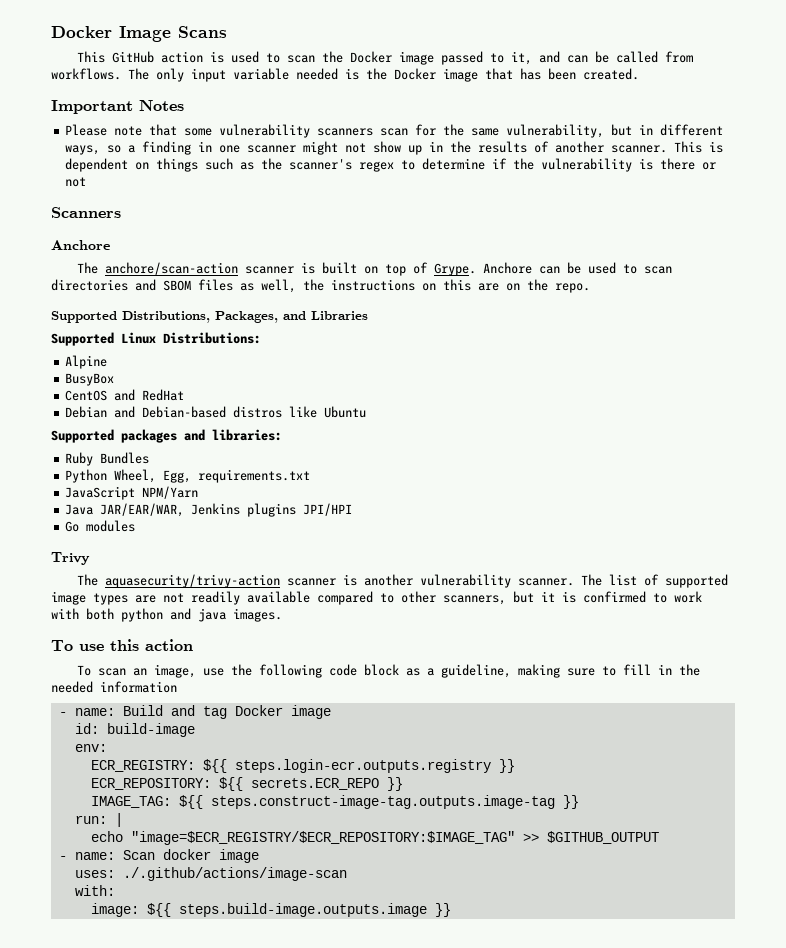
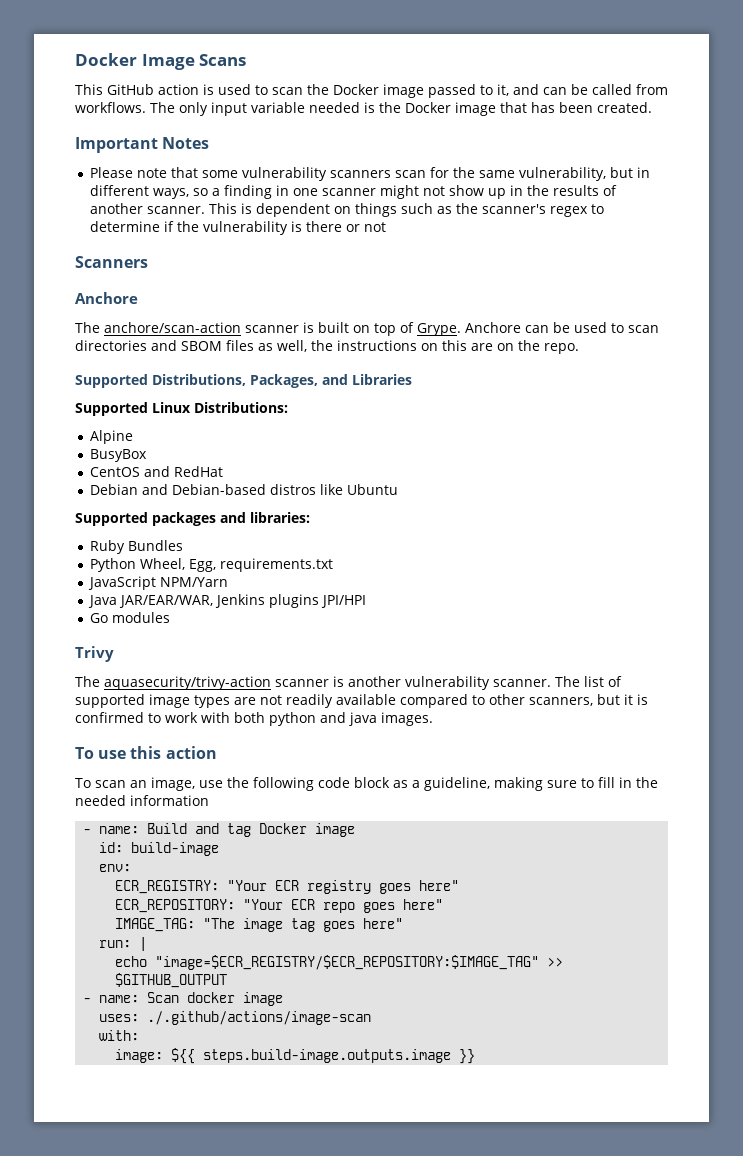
[202,759,515,773] [90,777,403,791] [90,795,579,809] ${{ steps.login-ecr.outputs.registry }} // ECR_REPOSITORY: ${{ secrets.ECR_REPO }} // IMAGE_TAG: ${{ steps.construct-image-tag.outputs.image-tag }} -> [227,880,460,894] [115,899,444,913] [115,918,404,932] "Your ECR registry goes here" // ECR_REPOSITORY: "Your ECR repo goes here" // IMAGE_TAG: "The image tag goes here"

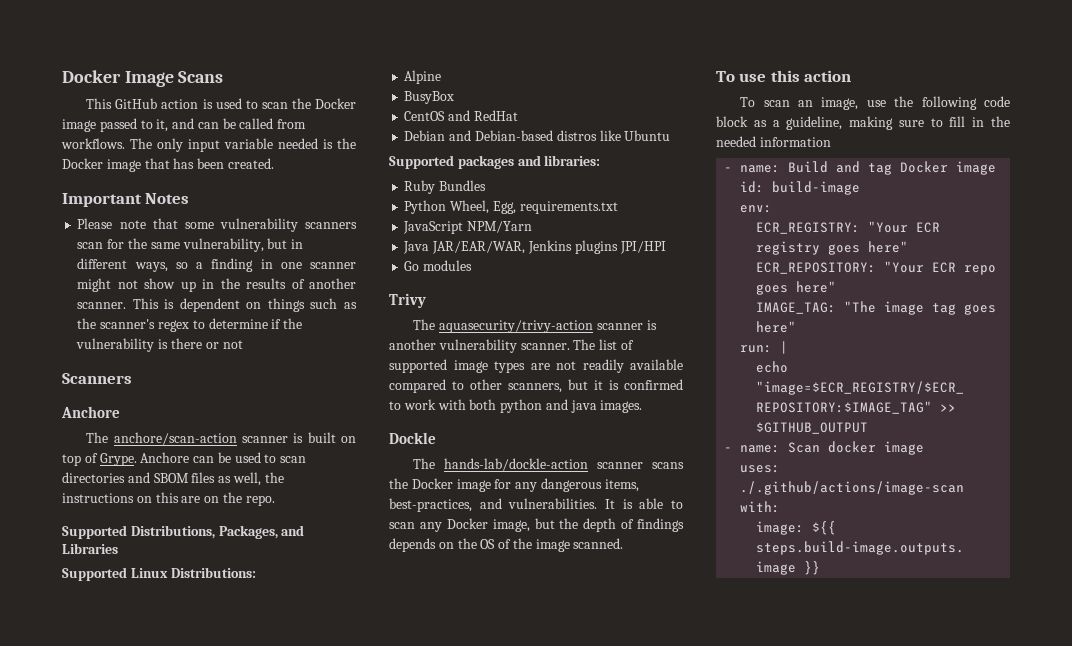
(433, 719) none -> [389,432,436,444] [413,458,684,471] [389,478,639,492] [389,498,683,512] [389,518,684,532] [389,538,624,552] // Dockle // The hands-lab/dockle-action scanner scans the Docker image for any dangerous items, best-practices, and vulnerabilities. It is able to scan any Docker image, but the depth of findings depends on the OS of the image scanned.

